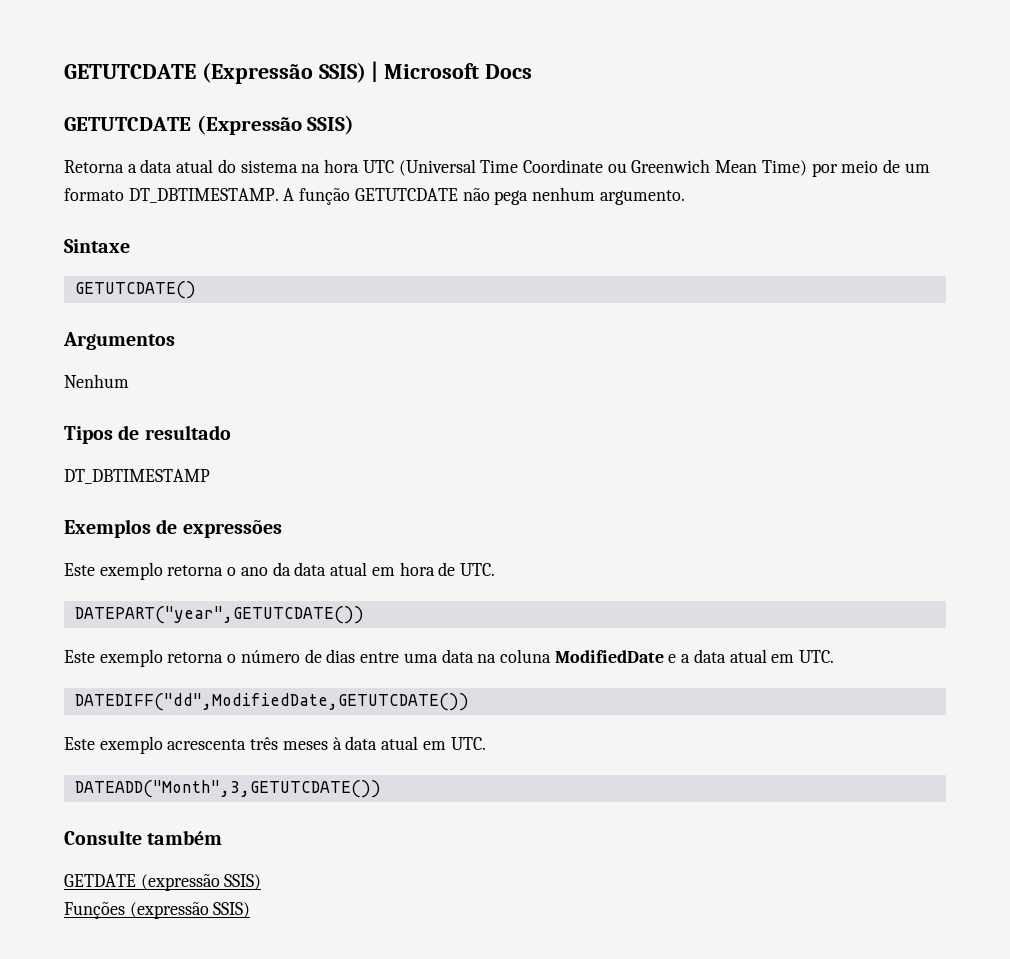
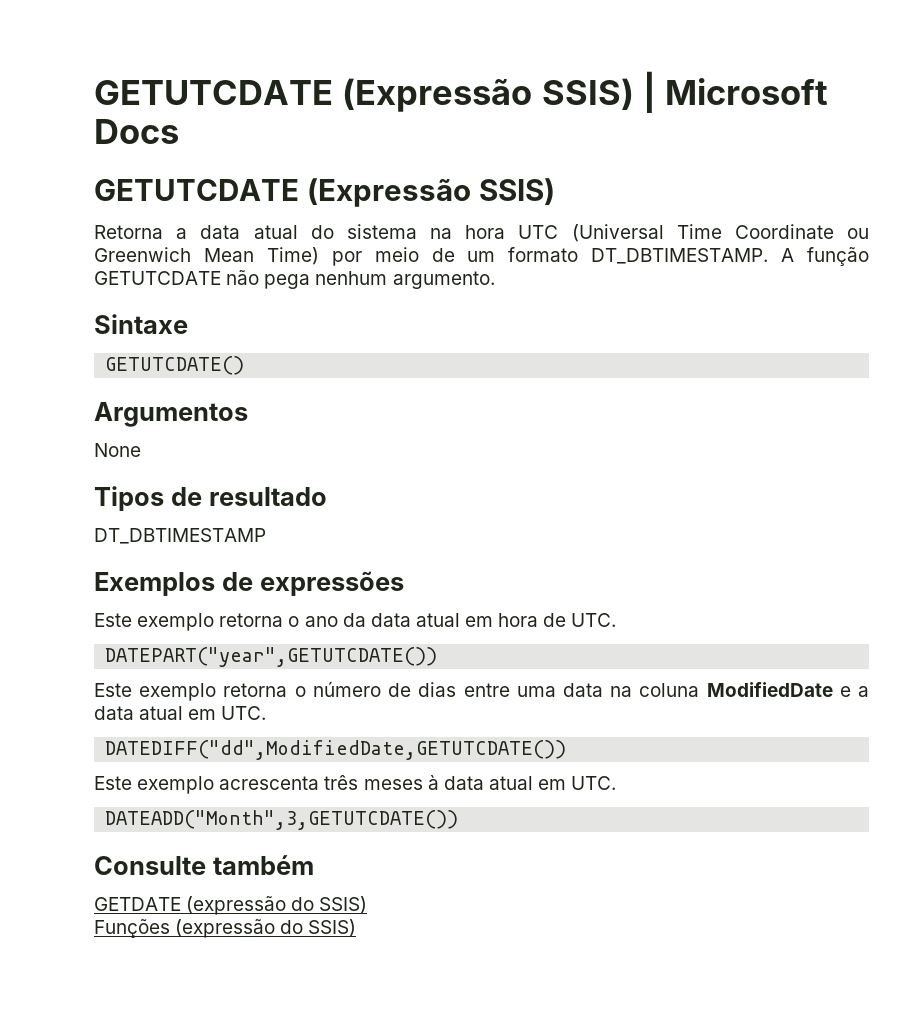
[64,374,129,388] // Nenhum -> [94,443,141,457] // None
(220, 882) none -> [291,897,315,911] do
(209, 910) none -> [280,920,304,934] do

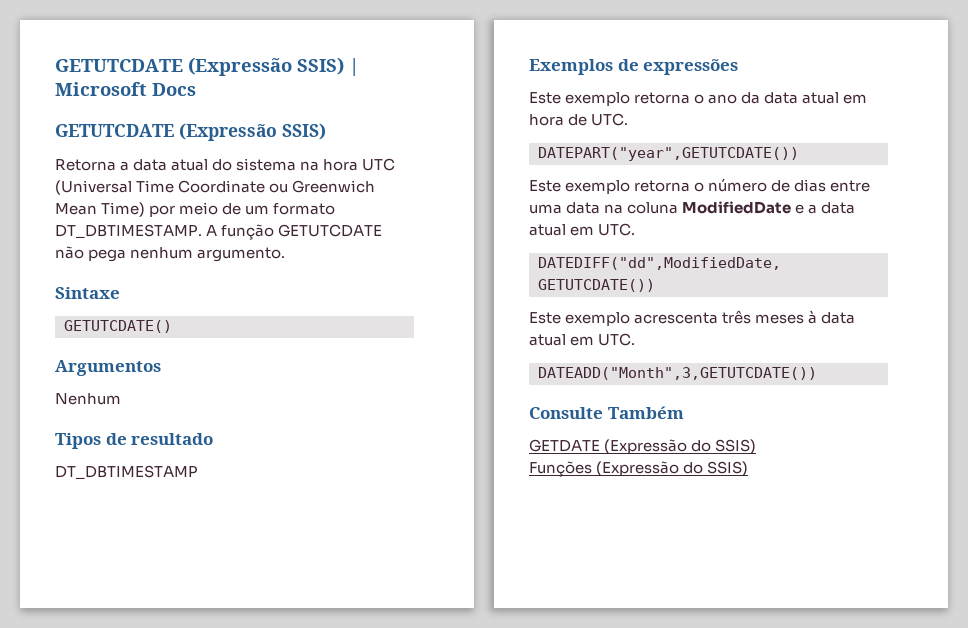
[94,443,141,457] // None -> [55,393,121,405] // Nenhum
[212,855,314,875] também -> [607,406,684,419] Também
[186,896,287,915] (expressão -> [604,439,688,454] (Expressão
[175,919,276,938] (expressão -> [596,461,680,476] (Expressão

